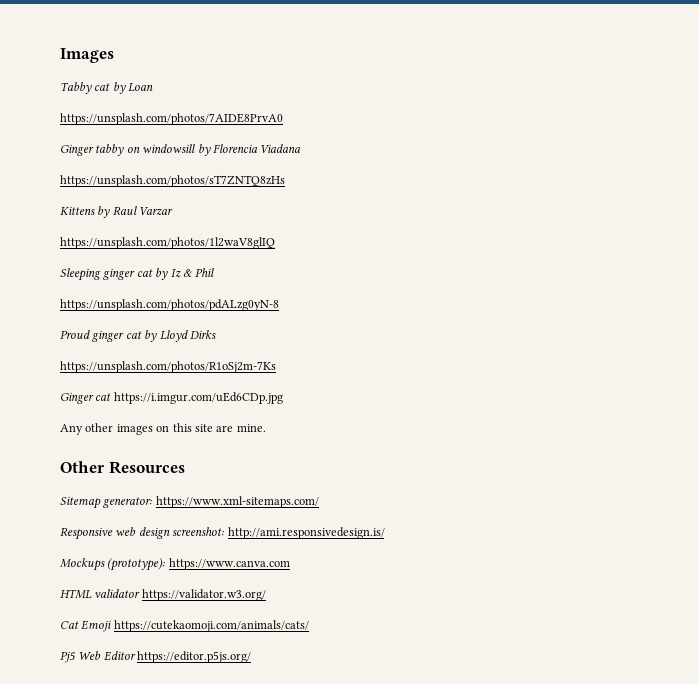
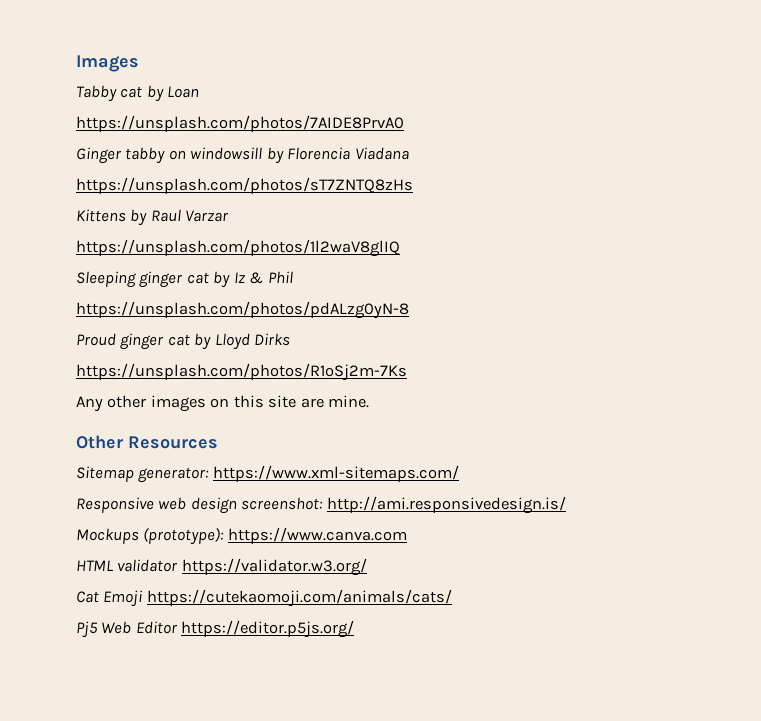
[60,392,283,404] // Ginger cat https://i.imgur.com/uEd6CDp.jpg -> (407, 372) none

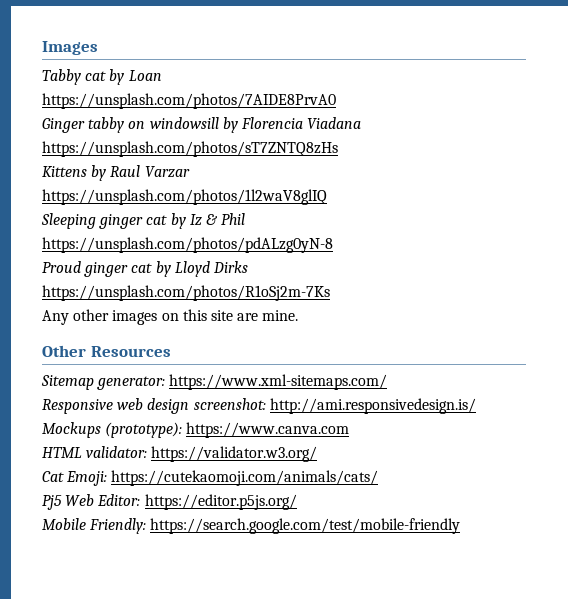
[117,559,179,572] validator -> [86,446,148,458] validator:
[103,590,143,607] Emoji -> [66,471,108,486] Emoji:
[135,621,178,634] Editor -> [97,494,141,506] Editor:
(355, 629) none -> [42,518,461,534] // Mobile Friendly: https://search.google.com/test/mobile-friendly

